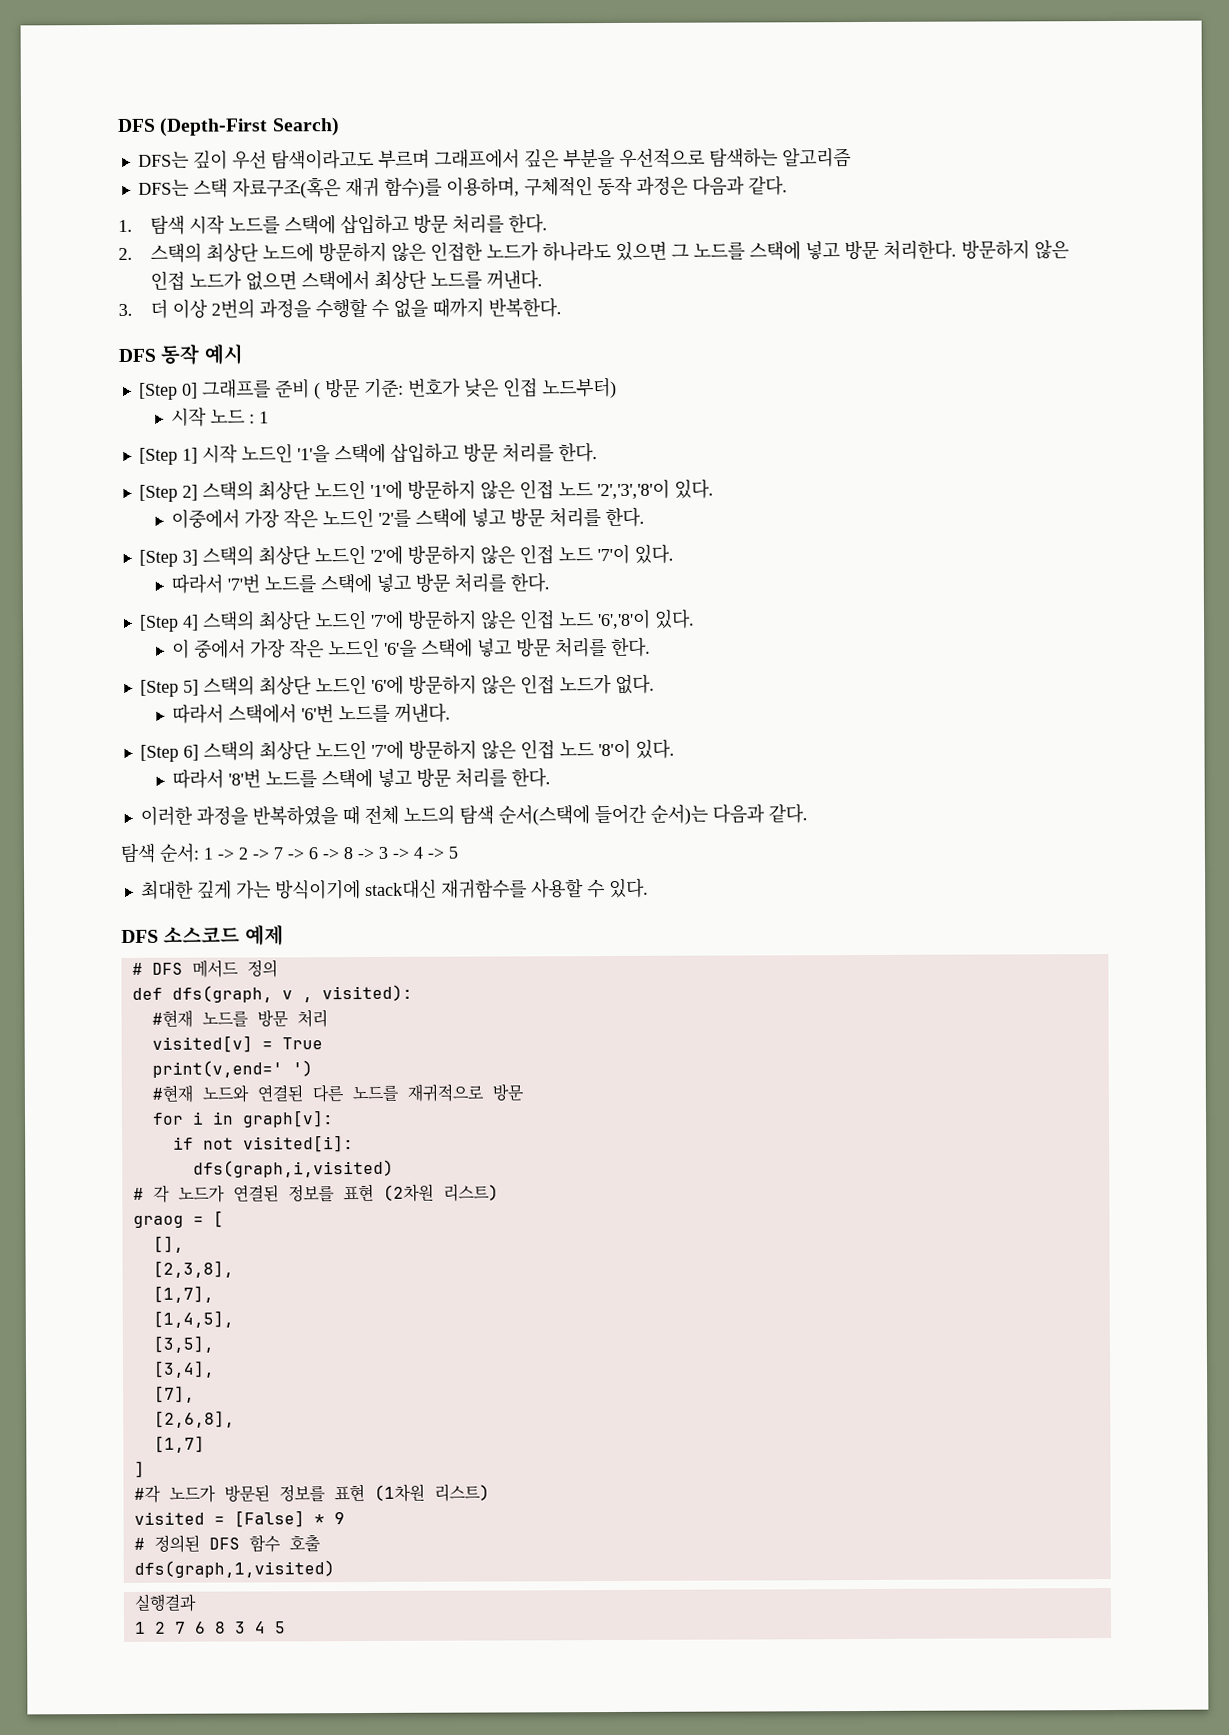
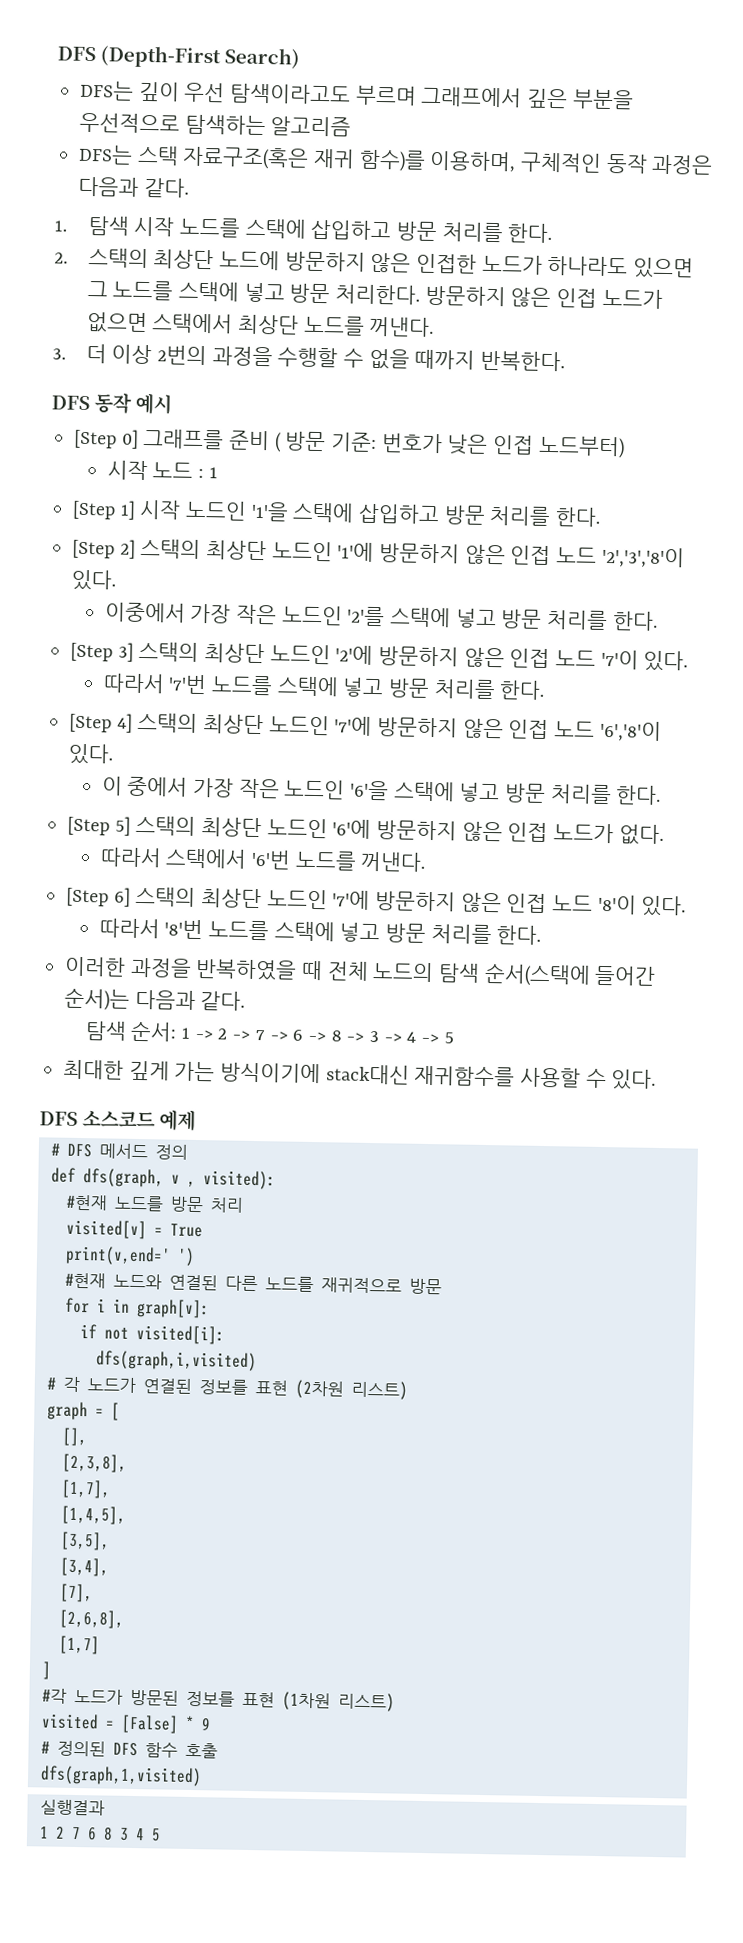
[132,1215,184,1228] graog -> [46,1401,88,1421] graph

